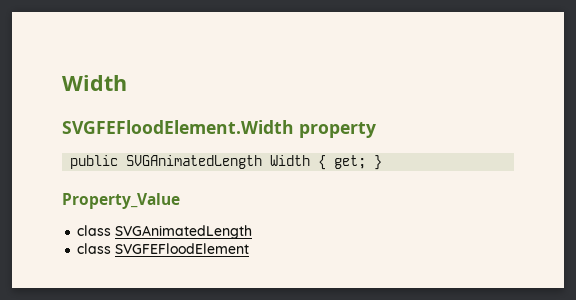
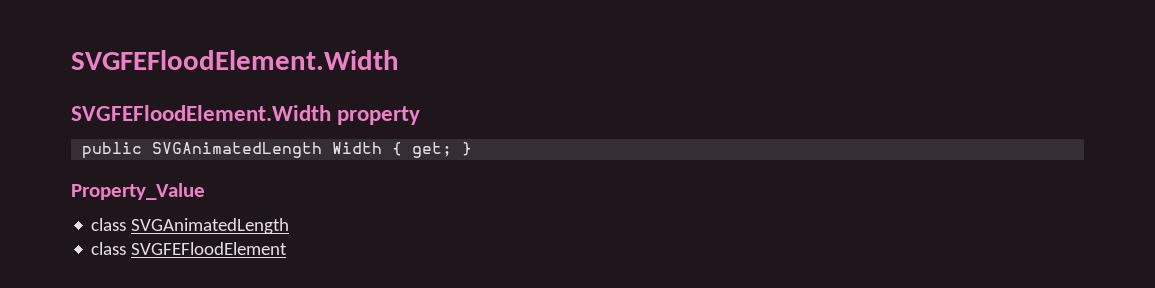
[62,75,127,91] Width -> [71,50,399,70] SVGFEFloodElement.Width

